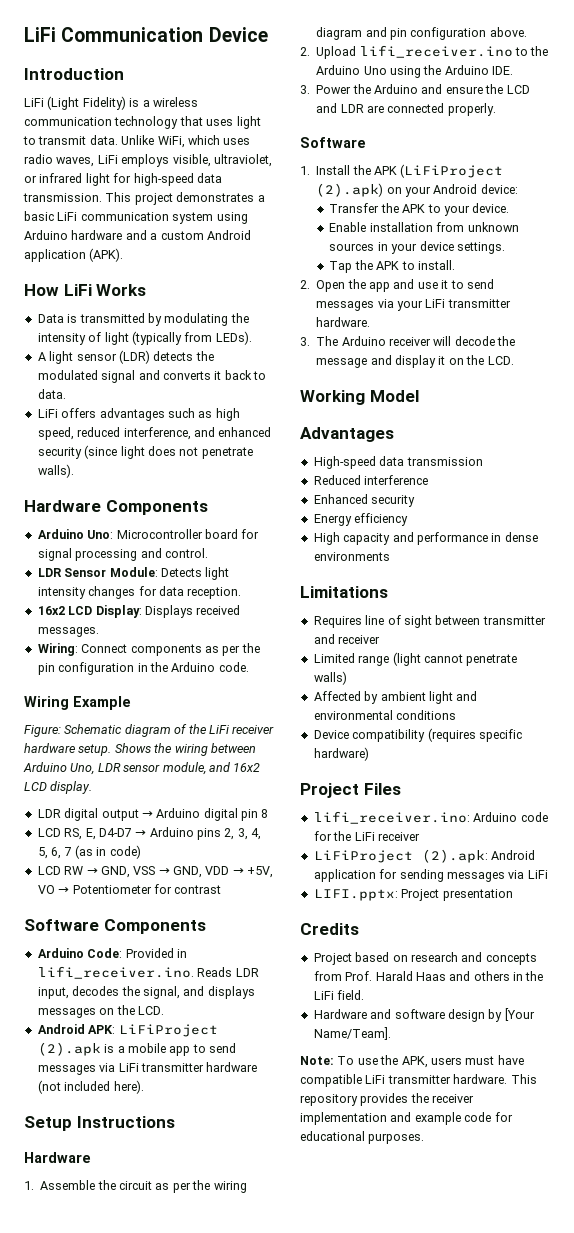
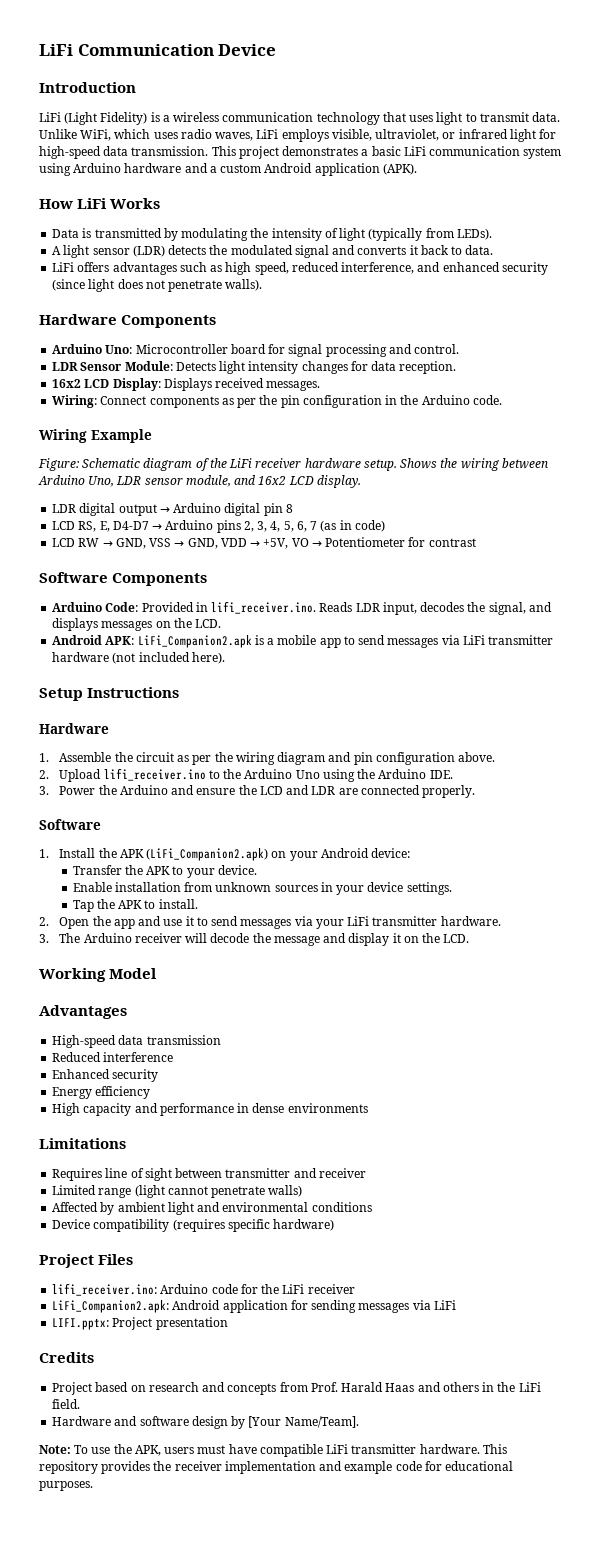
[118,1024,218,1037] [37,1042,101,1056] LiFiProject (2).apk -> [137,635,252,648] LiFi_Companion2.apk
[400,164,504,178] [316,183,384,197] (LiFiProject (2).apk) -> [146,848,269,861] (LiFi_Companion2.apk)
[313,849,488,863] LiFiProject (2).apk: -> [52,1300,170,1313] LiFi_Companion2.apk:

